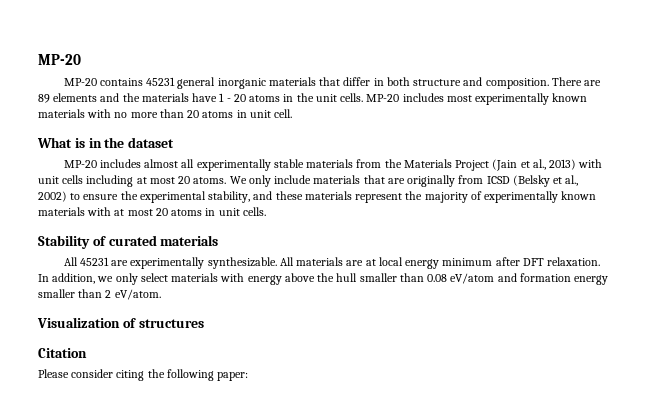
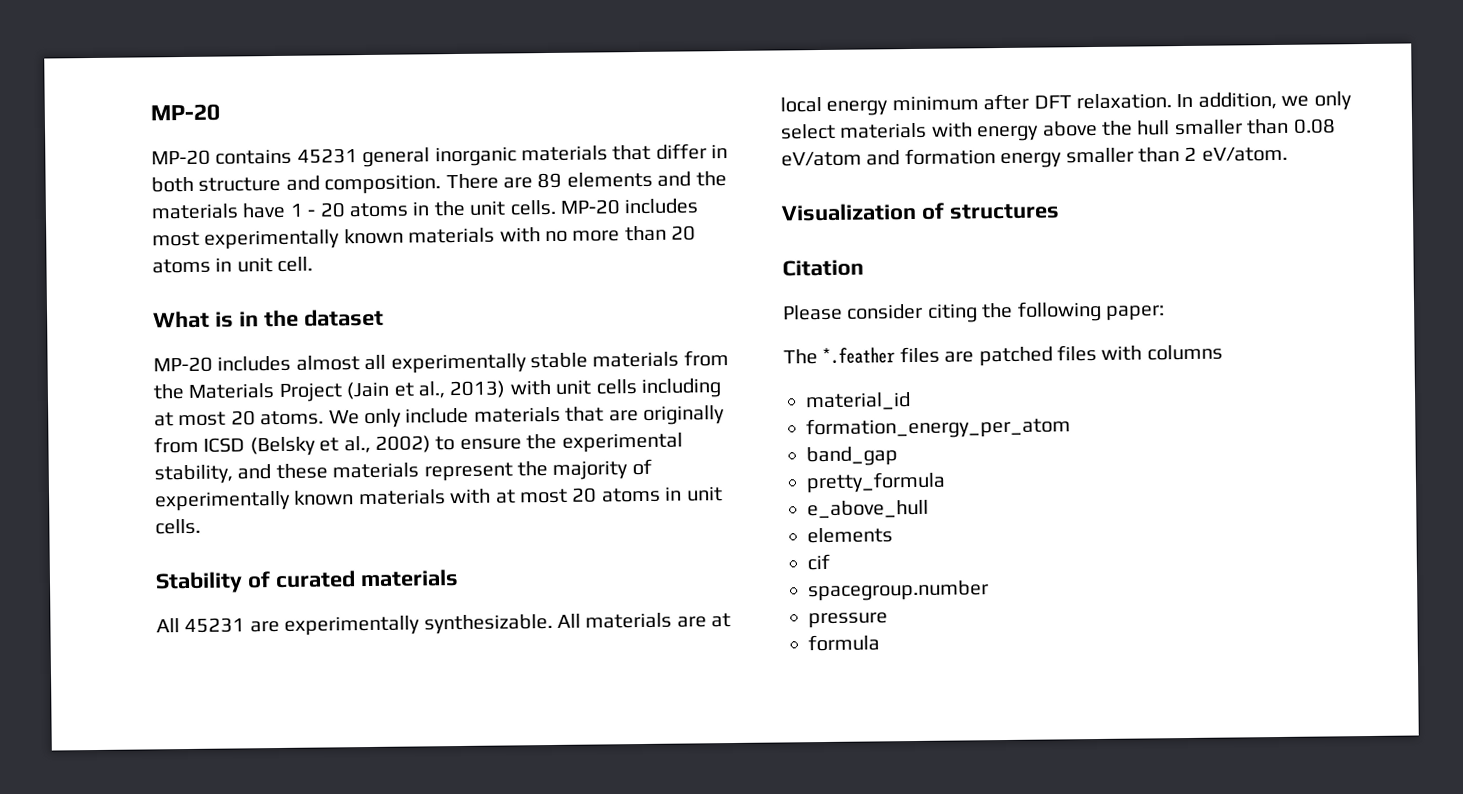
(249, 376) none -> [783,344,1223,367] [805,392,911,411] [806,416,1071,440] [806,446,898,467] [806,471,946,494] [807,499,929,519] [807,527,893,544] [807,553,830,571] [808,580,989,602] [808,612,888,629] [808,634,880,652] // The *.feather files are patched files with columns // material_id // formation_energy_per_atom // band_gap // pretty_formula // e_above_hull // elements // cif // spacegroup.number // pressure // formula

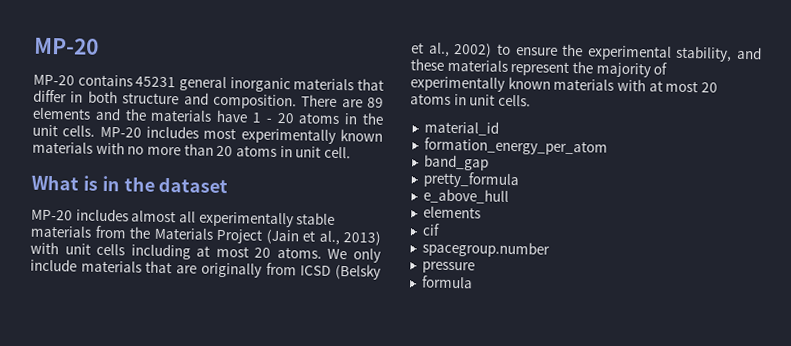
[155,569,459,594] [156,612,732,636] [780,91,1352,116] [781,118,1336,142] [781,145,1288,169] [781,202,1060,222] [782,259,864,277] [782,300,1165,323] [783,344,1223,367] // Stability of curated materials // All 45231 are experimentally synthesizable. All materials are at local energy minimum after DFT relaxation. In addition, we only select materials with energy above the hull smaller than 0.08 eV/atom and formation energy smaller than 2 eV/atom. // Visualization of structures // Citation // Please consider citing the following paper: // The *.feather files are patched files with columns -> (531, 100) none

